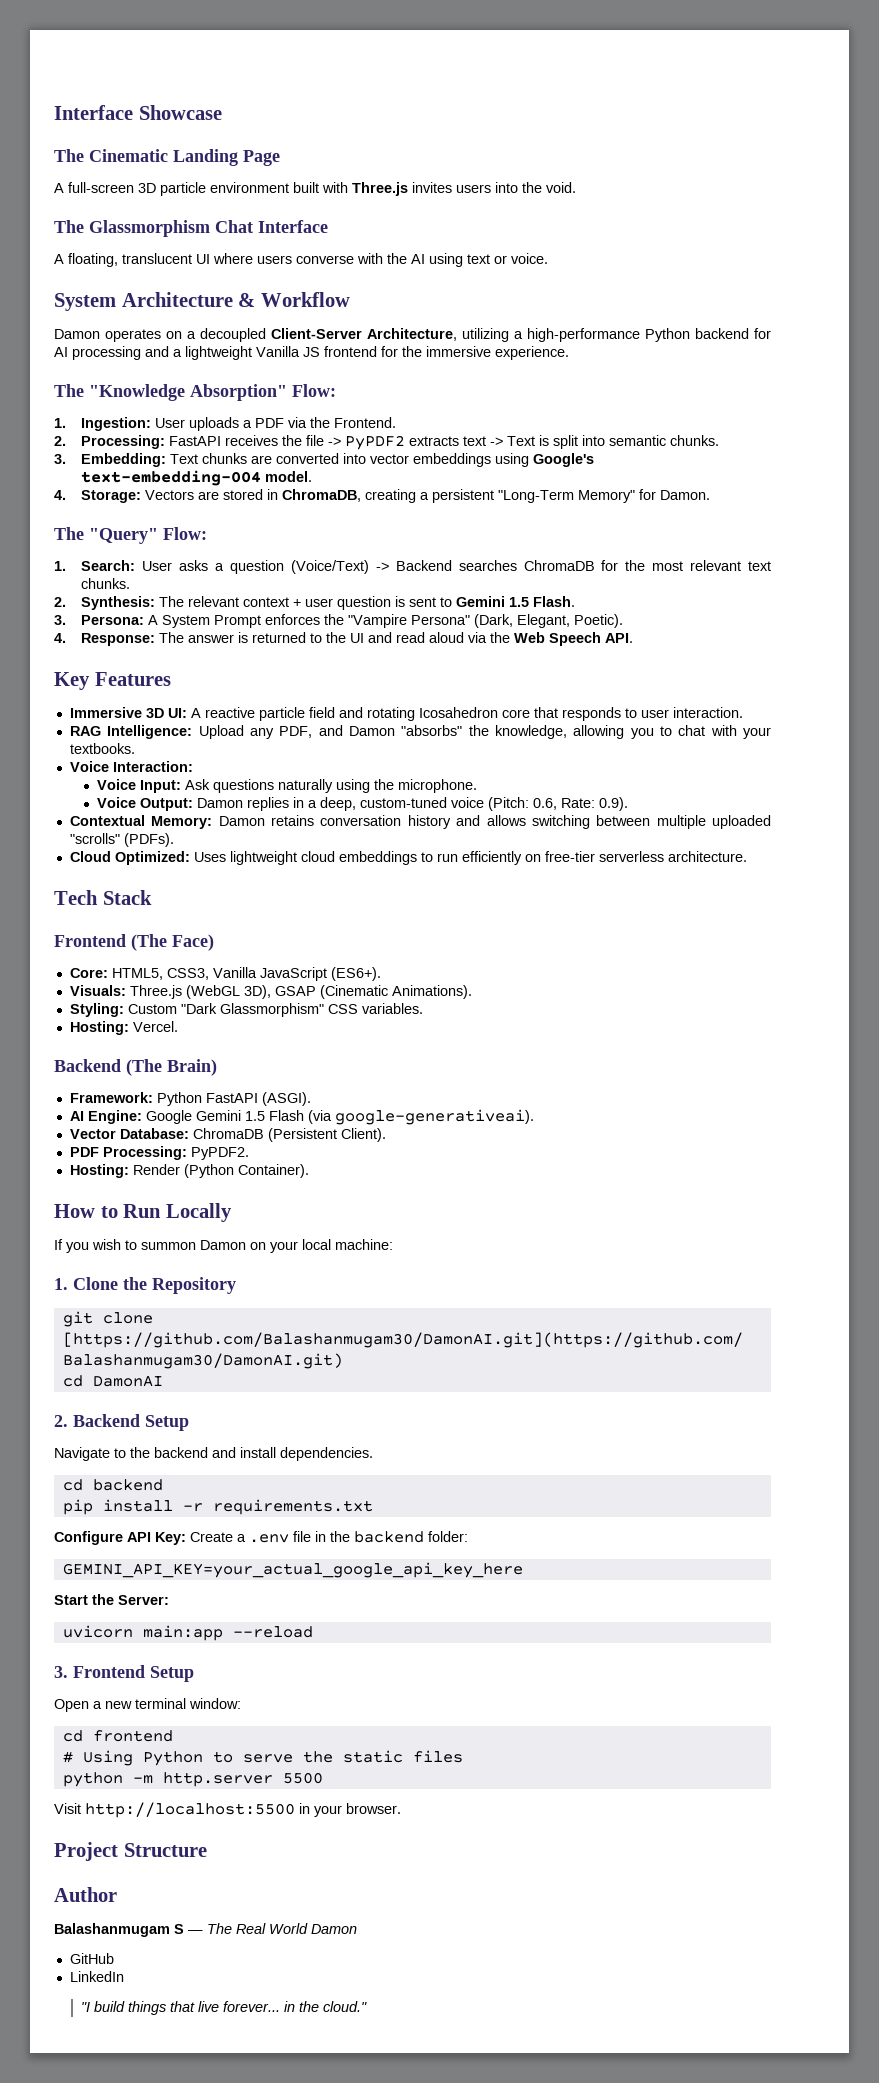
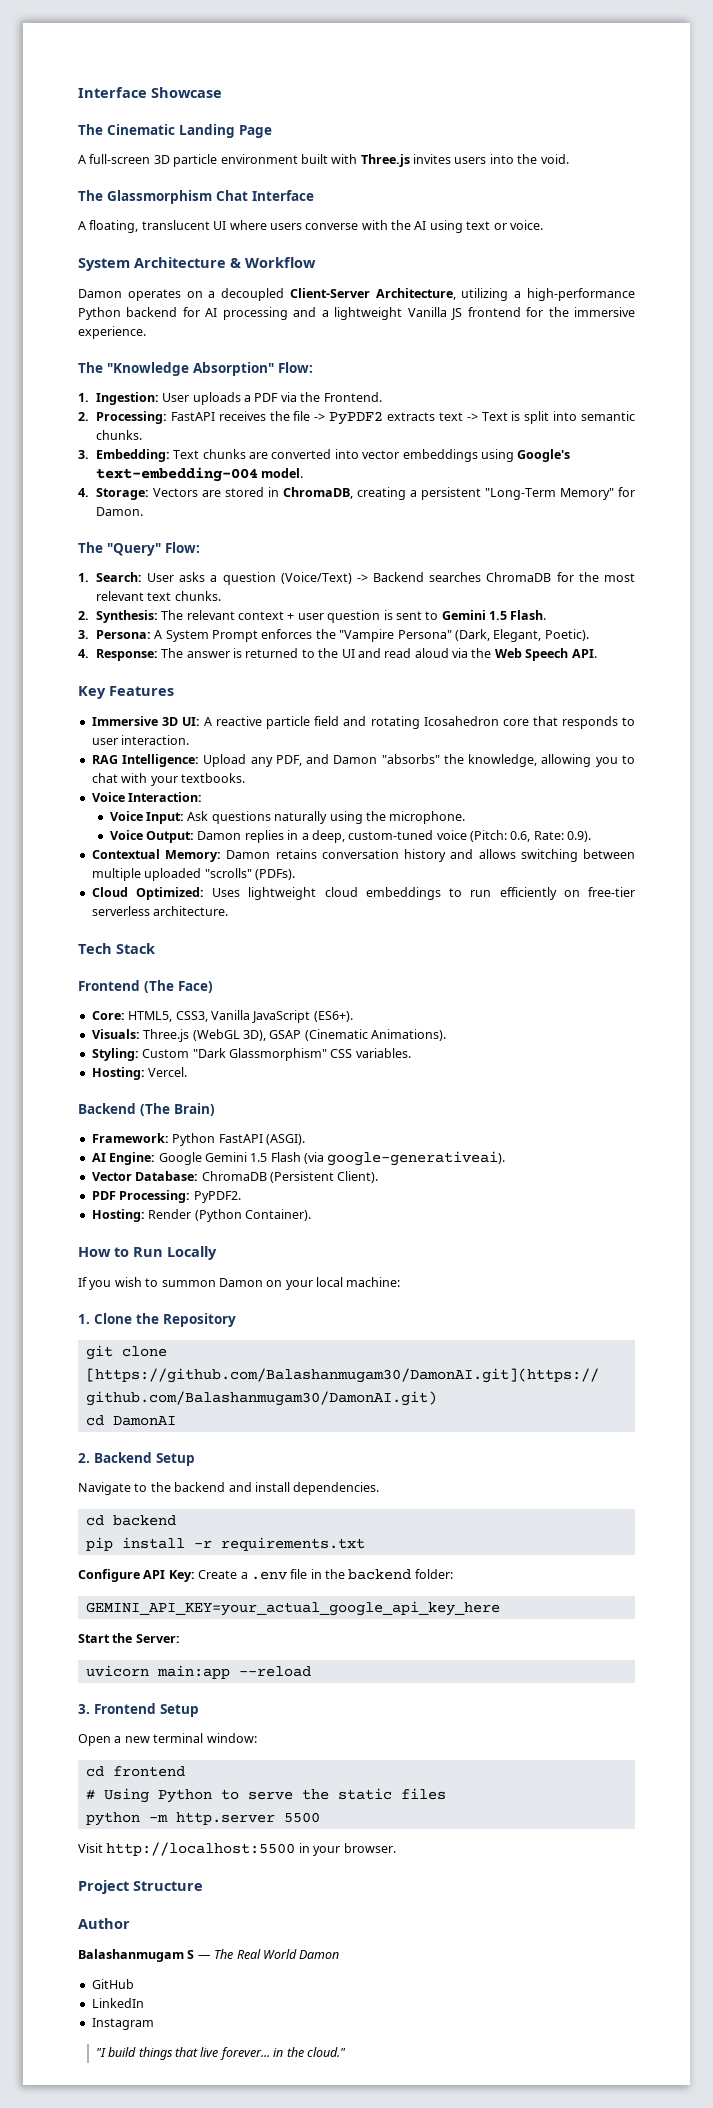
(124, 1976) none -> [91,2018,154,2030] // Instagram

